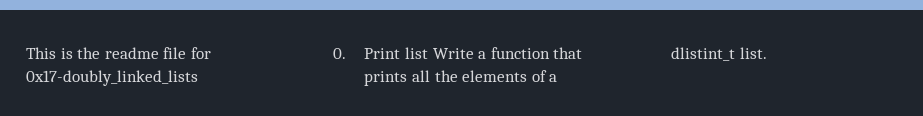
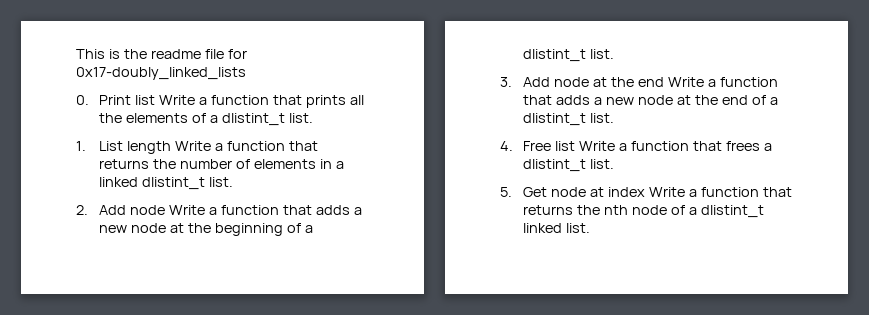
(767, 53) none -> [76,141,318,154] [99,159,344,169] [99,177,234,190] [76,205,362,215] [99,223,313,236] [523,49,615,62] [500,77,778,87] [523,95,778,105] [523,113,615,126] [500,141,772,151] [523,159,615,172] [500,187,792,197] [523,205,764,218] [523,223,591,233] // 1. List length Write a function that returns the number of elements in a linked dlistint_t list. // 2. Add node Write a function that adds a new node at the beginning of a dlistint_t list. // 3. Add node at the end Write a function that adds a new node at the end of a dlistint_t list. // 4. Free list Write a function that frees a dlistint_t list. // 5. Get node at index Write a function that returns the nth node of a dlistint_t linked list.

